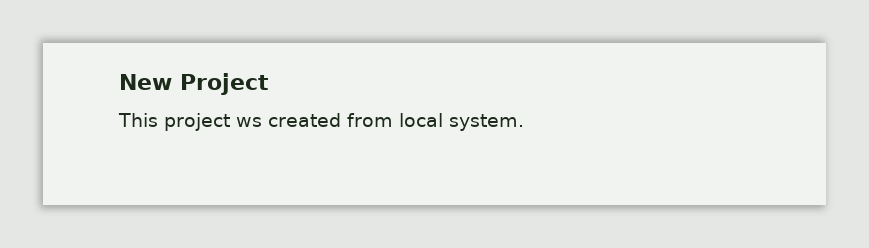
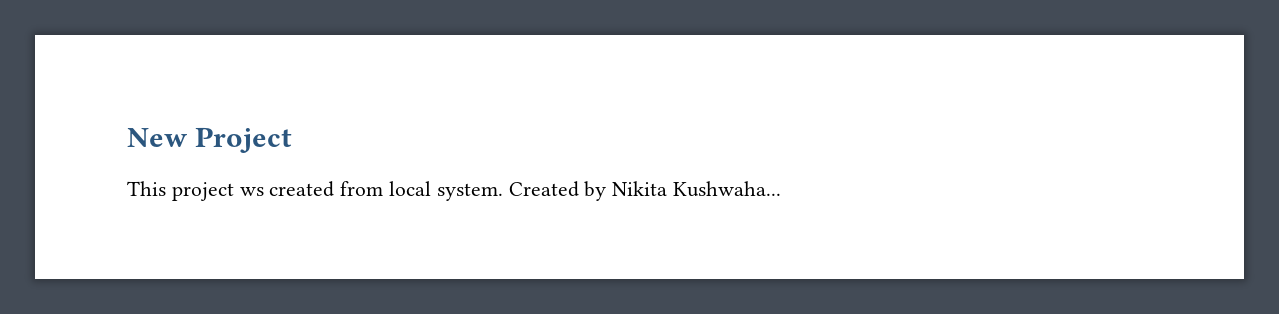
(524, 122) none -> [508,181,782,201] Created by Nikita Kushwaha...

